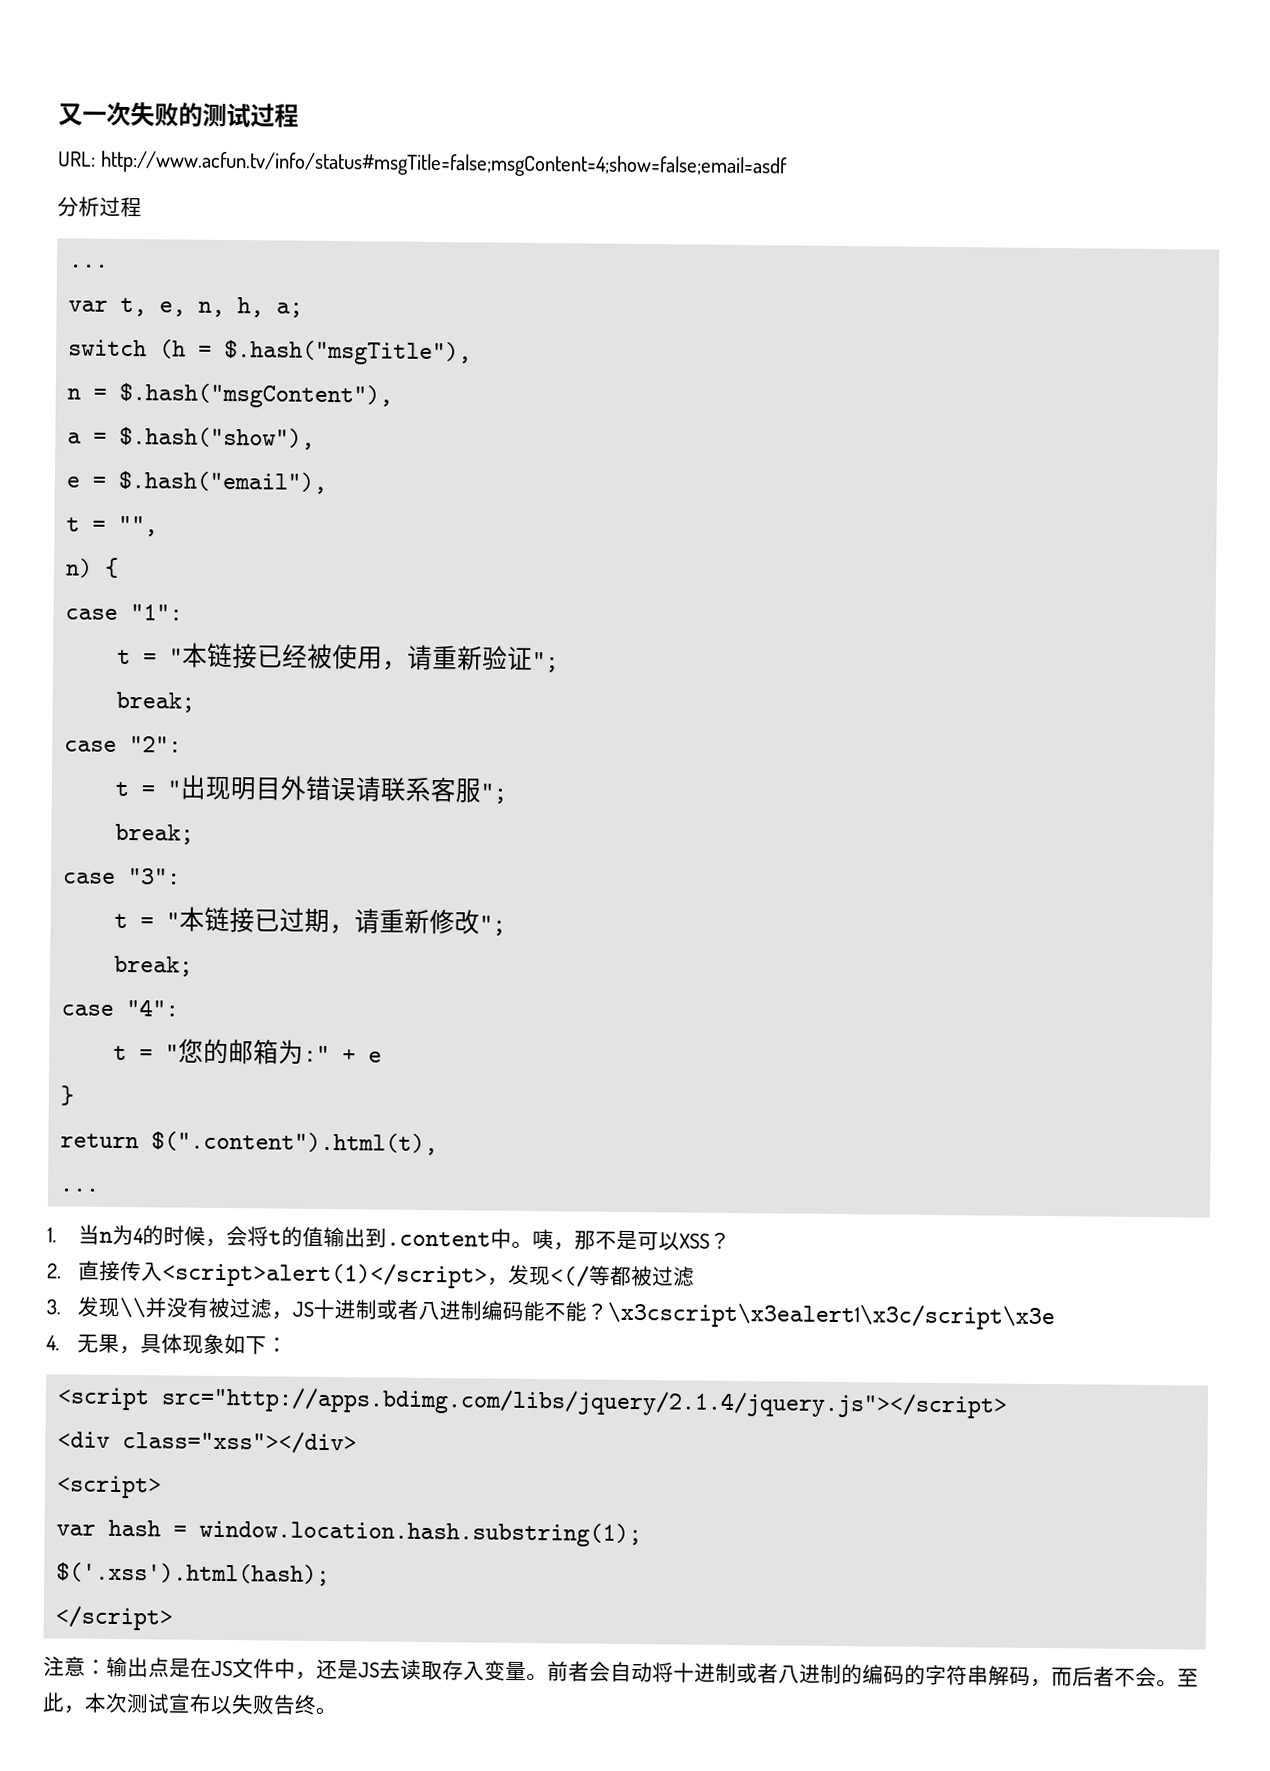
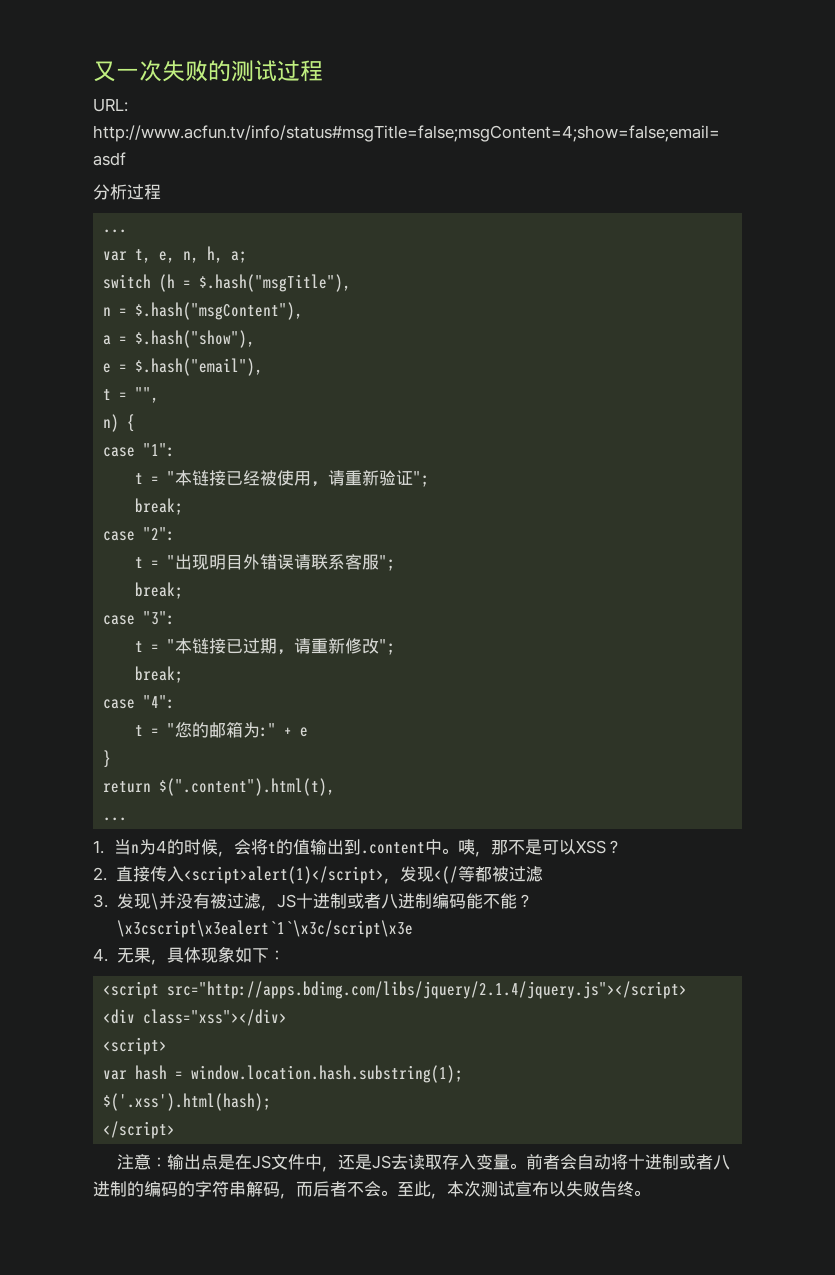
[118,1296,146,1319] \\ -> [150,893,159,910] \
[606,1301,1055,1331] \x3cscript\x3ealert1\x3c/script\x3e -> [116,920,413,938] \x3cscript\x3ealert`1`\x3c/script\x3e

